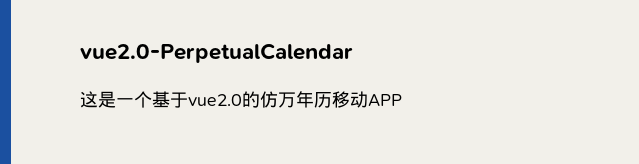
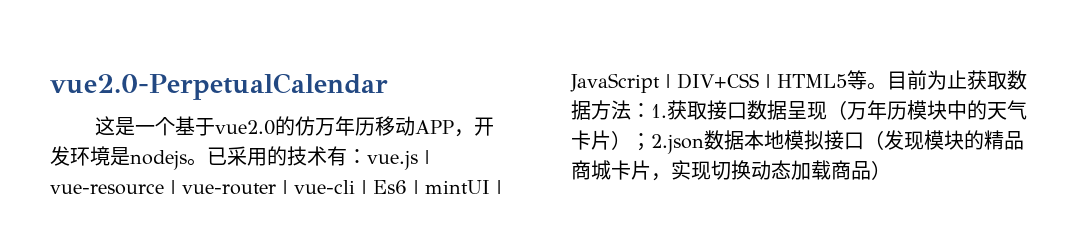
(402, 100) none -> [454,117,495,137] [50,146,429,170] [50,180,501,195] [570,70,1027,93] [571,100,1027,120] [571,130,1024,154] [571,160,891,181] ，开发环境是nodejs。已采用的技术有：vue.js | vue-resource | vue-router | vue-cli | Es6 | mintUI | JavaScript | DIV+CSS | HTML5等。目前为止获取数据方法：1.获取接口数据呈现（万年历模块中的天气卡片）；2.json数据本地模拟接口（发现模块的精品商城卡片，实现切换动态加载商品）

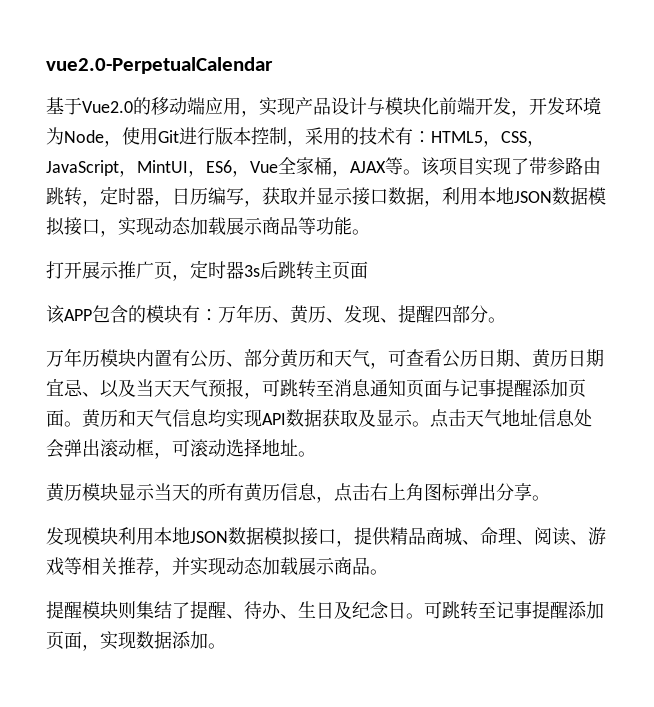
[95,116,495,137] [50,146,429,170] [50,180,501,195] [570,70,1027,93] [571,100,1027,120] [571,130,1024,154] [571,160,891,181] 这是一个基于vue2.0的仿万年历移动APP，开发环境是nodejs。已采用的技术有：vue.js | vue-resource | vue-router | vue-cli | Es6 | mintUI | JavaScript | DIV+CSS | HTML5等。目前为止获取数据方法：1.获取接口数据呈现（万年历模块中的天气卡片）；2.json数据本地模拟接口（发现模块的精品商城卡片，实现切换动态加载商品） -> [46,97,601,117] [46,127,545,147] [46,157,601,177] [46,186,606,207] [46,217,370,237] [46,260,368,281] [46,304,506,324] [46,348,604,369] [46,378,586,399] [46,409,592,428] [46,438,316,459] [46,483,550,503] [46,527,606,547] [46,557,388,577] [46,601,604,620] [46,631,226,651] 基于Vue2.0的移动端应用，实现产品设计与模块化前端开发，开发环境为Node，使用Git进行版本控制，采用的技术有：HTML5，CSS，JavaScript，MintUI，ES6，Vue全家桶，AJAX等。该项目实现了带参路由跳转，定时器，日历编写，获取并显示接口数据，利用本地JSON数据模拟接口，实现动态加载展示商品等功能。 // 打开展示推广页，定时器3s后跳转主页面 // 该APP包含的模块有：万年历、黄历、发现、提醒四部分。 // 万年历模块内置有公历、部分黄历和天气，可查看公历日期、黄历日期宜忌、以及当天天气预报，可跳转至消息通知页面与记事提醒添加页面。黄历和天气信息均实现API数据获取及显示。点击天气地址信息处会弹出滚动框，可滚动选择地址。 // 黄历模块显示当天的所有黄历信息，点击右上角图标弹出分享。 // 发现模块利用本地JSON数据模拟接口，提供精品商城、命理、阅读、游戏等相关推荐，并实现动态加载展示商品。 // 提醒模块则集结了提醒、待办、生日及纪念日。可跳转至记事提醒添加页面，实现数据添加。

